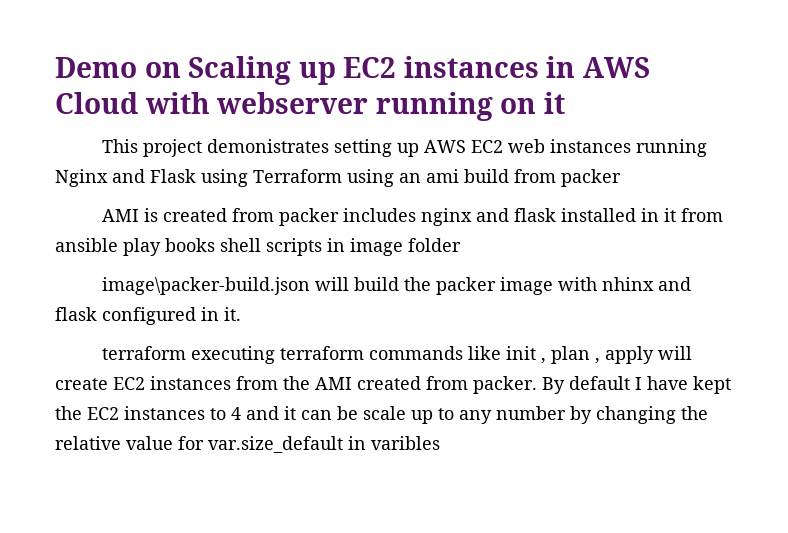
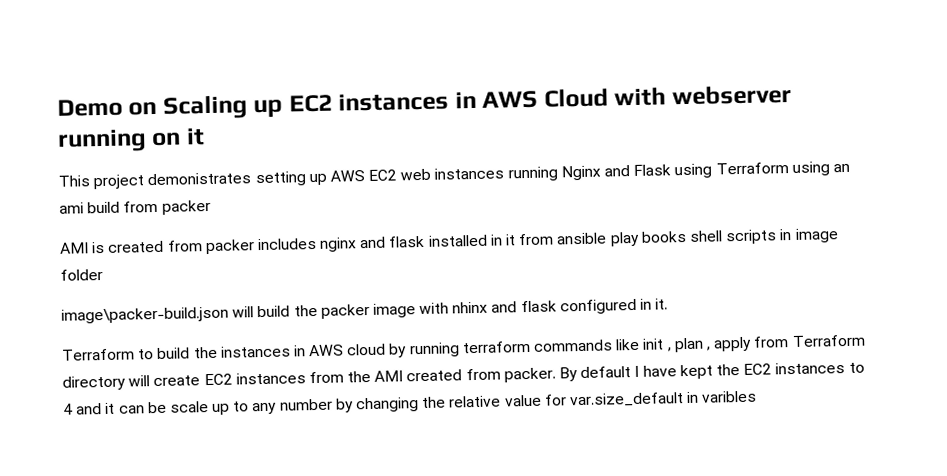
[101,346,275,364] terraform executing -> [62,342,460,361] Terraform to build the instances in AWS cloud by running
(654, 355) none -> [753,334,866,348] [62,375,126,391] from Terraform directory

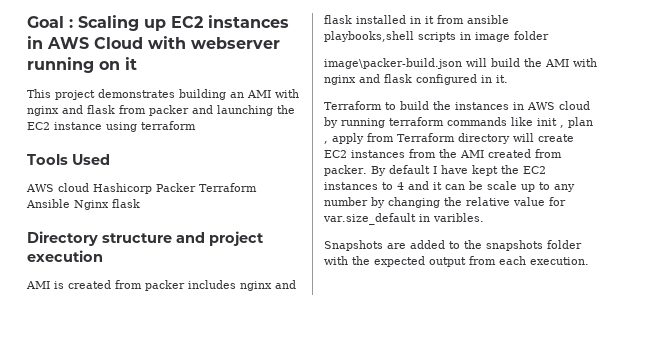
[57,98,158,117] Demo on -> [27,16,73,28] Goal :
[147,161,850,187] [59,199,211,215] demonistrates setting up AWS EC2 web instances running Nginx and Flask using Terraform using an ami build from packer -> [98,89,299,100] [27,105,295,116] [27,121,196,132] [27,154,110,165] [26,183,257,194] [26,199,140,210] [27,231,264,246] [27,250,103,262] demonstrates building an AMI with nginx and flask from packer and launching the EC2 instance using terraform // Tools Used // AWS cloud Hashicorp Packer Terraform Ansible Nginx flask // Directory structure and project execution
[609,230,723,247] play books shell -> [324,31,414,42] playbooks,shell
[320,301,489,319] packer image with nhinx -> [545,58,597,67] [324,75,356,85] AMI with nginx
[701,390,758,403] varibles -> [432,213,484,222] [324,240,582,251] [324,256,589,267] varibles. // Snapshots are added to the snapshots folder with the expected output from each execution.

